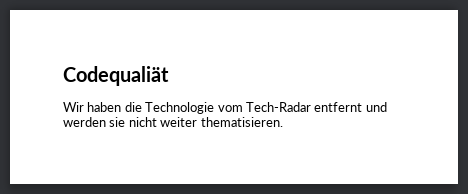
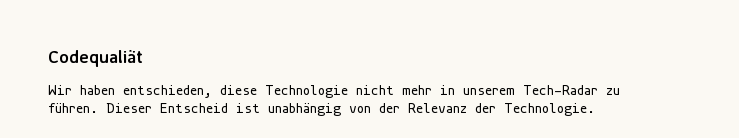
[124,102,387,114] [63,117,283,127] die Technologie vom Tech-Radar entfernt und werden sie nicht weiter thematisieren. -> [123,85,620,98] [48,103,595,116] entschieden, diese Technologie nicht mehr in unserem Tech-Radar zu führen. Dieser Entscheid ist unabhängig von der Relevanz der Technologie.

